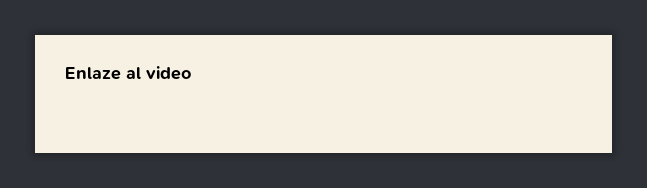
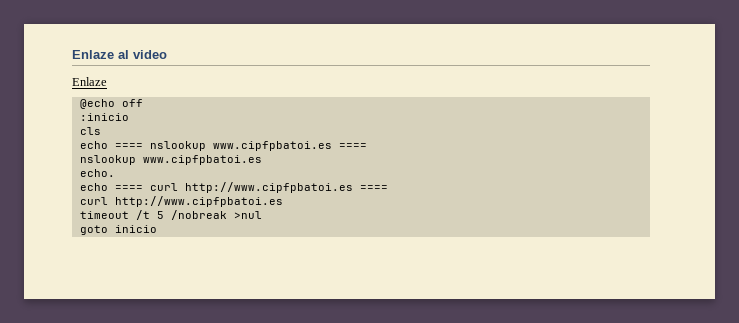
(192, 73) none -> [72,77,107,86] [79,99,143,109] [79,113,129,121] [79,127,101,135] [79,141,367,151] [79,155,262,165] [79,169,115,177] [79,182,388,193] [79,196,283,207] [79,210,262,220] [79,225,157,235] // Enlaze // @echo off // :inicio // cls // echo ==== nslookup www.cipfpbatoi.es ==== // nslookup www.cipfpbatoi.es // echo. // echo ==== curl http://www.cipfpbatoi.es ==== // curl http://www.cipfpbatoi.es // timeout /t 5 /nobreak >nul // goto inicio

